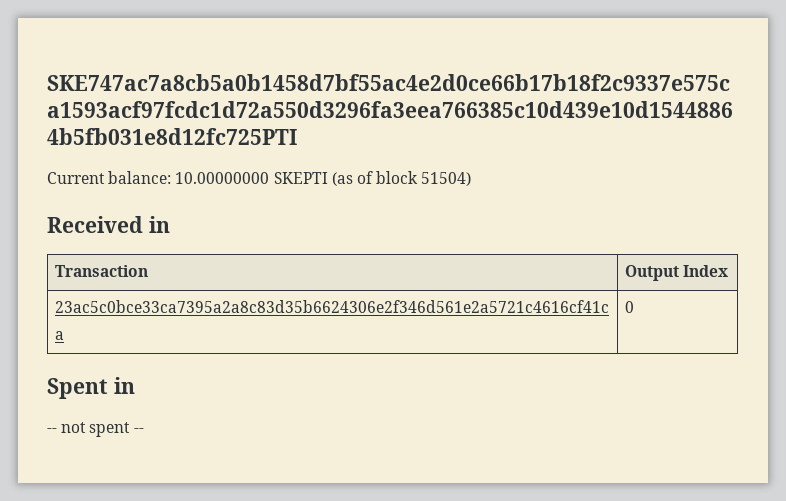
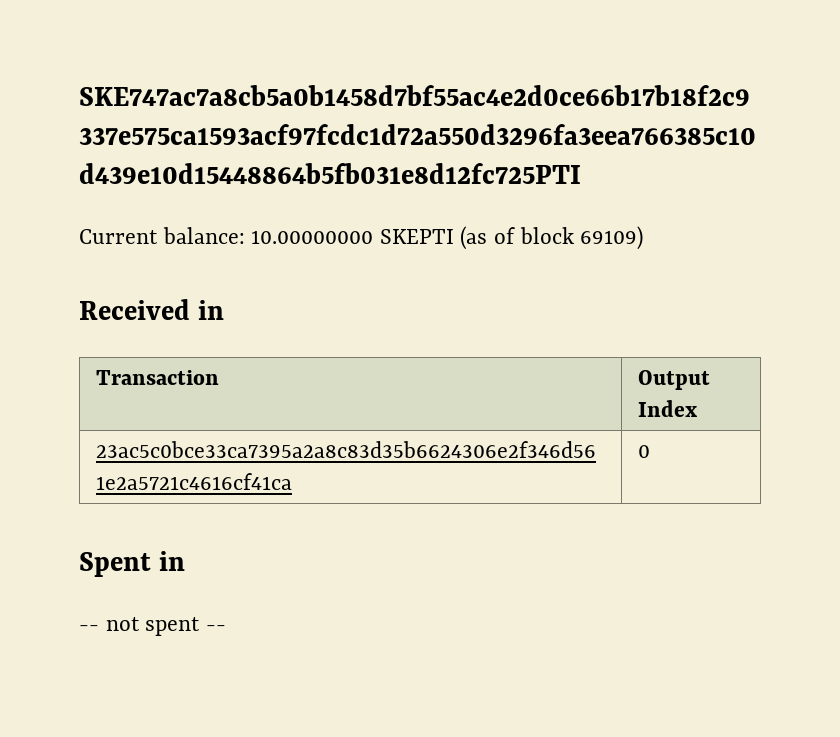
[421,172,472,186] 51504) -> [580,226,644,250] 69109)

